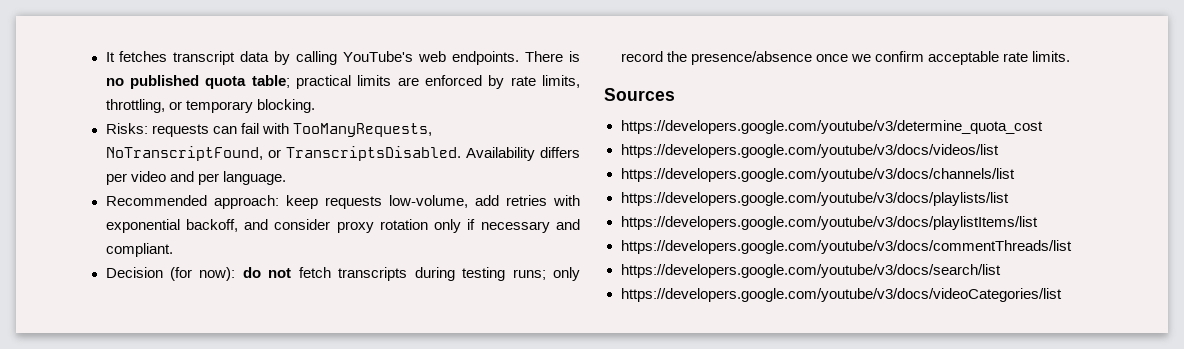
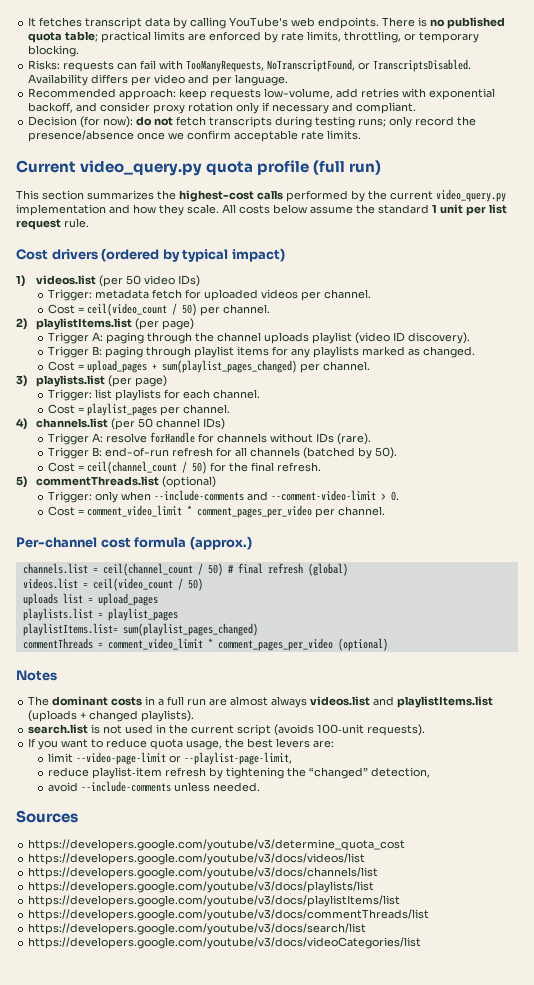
(1070, 56) none -> [16,160,382,176] [16,189,506,202] [16,204,507,216] [16,218,89,230] [16,248,285,262] [16,275,200,287] [47,289,371,301] [47,303,270,316] [16,318,194,330] [47,332,470,344] [47,346,475,358] [47,360,370,373] [16,375,167,387] [47,389,260,401] [47,403,230,416] [16,418,225,430] [47,432,371,445] [47,447,397,459] [47,461,321,474] [16,476,216,488] [47,490,399,503] [47,505,385,518] [16,536,252,550] [22,563,348,576] [22,578,203,591] [22,593,158,606] [22,608,178,621] [22,623,258,636] [22,638,388,651] [16,670,57,681] [28,696,494,708] [28,710,195,722] [28,724,426,736] [28,738,335,750] [47,752,292,765] [47,767,430,779] [47,781,260,792] // Current video_query.py quota profile (full run) // This section summarizes the highest-cost calls performed by the current video_query.py implementation and how they scale. All costs below assume the standard 1 unit per list request rule. // Cost drivers (ordered by typical impact) // 1) videos.list (per 50 video IDs) // Trigger: metadata fetch for uploaded videos per channel. // Cost = ceil(video_count / 50) per channel. // 2) playlistItems.list (per page) // Trigger A: paging through the channel uploads playlist (video ID discovery). // Trigger B: paging through playlist items for any playlists marked as changed. // Cost = upload_pages + sum(playlist_pages_changed) per channel. // 3) playlists.list (per page) // Trigger: list playlists for each channel. // Cost = playlist_pages per channel. // 4) channels.list (per 50 channel IDs) // Trigger A: resolve forHandle for channels without IDs (rare). // Trigger B: end-of-run refresh for all channels (batched by 50). // Cost = ceil(channel_count / 50) for the final refresh. // 5) commentThreads.list (optional) // Trigger: only when --include-comments and --comment-video-limit > 0. // Cost = comment_video_limit * comment_pages_per_video per channel. // Per-channel cost formula (approx.) // channels.list = ceil(channel_count / 50) # final refresh (global) // videos.list = ceil(video_count / 50) // uploads list = upload_pages // playlists.list = playlist_pages // playlistItems.list= sum(playlist_pages_changed) // commentThreads = comment_video_limit * comment_pages_per_video (optional) // Notes // The dominant costs in a full run are almost always videos.list and playlistItems.list (uploads + changed playlists). // search.list is not used in the current script (avoids 100‑unit requests). // If you want to reduce quota usage, the best levers are: // limit --video-page-limit or --playlist-page-limit, // reduce playlist‑item refresh by tightening the “changed” detection, // avoid --include-comments unless needed.

